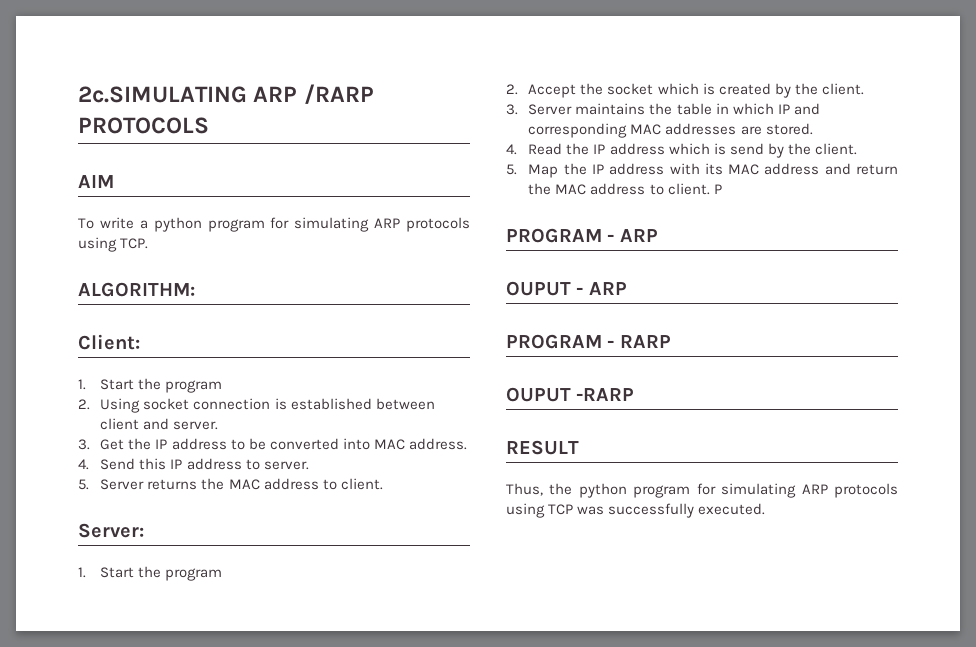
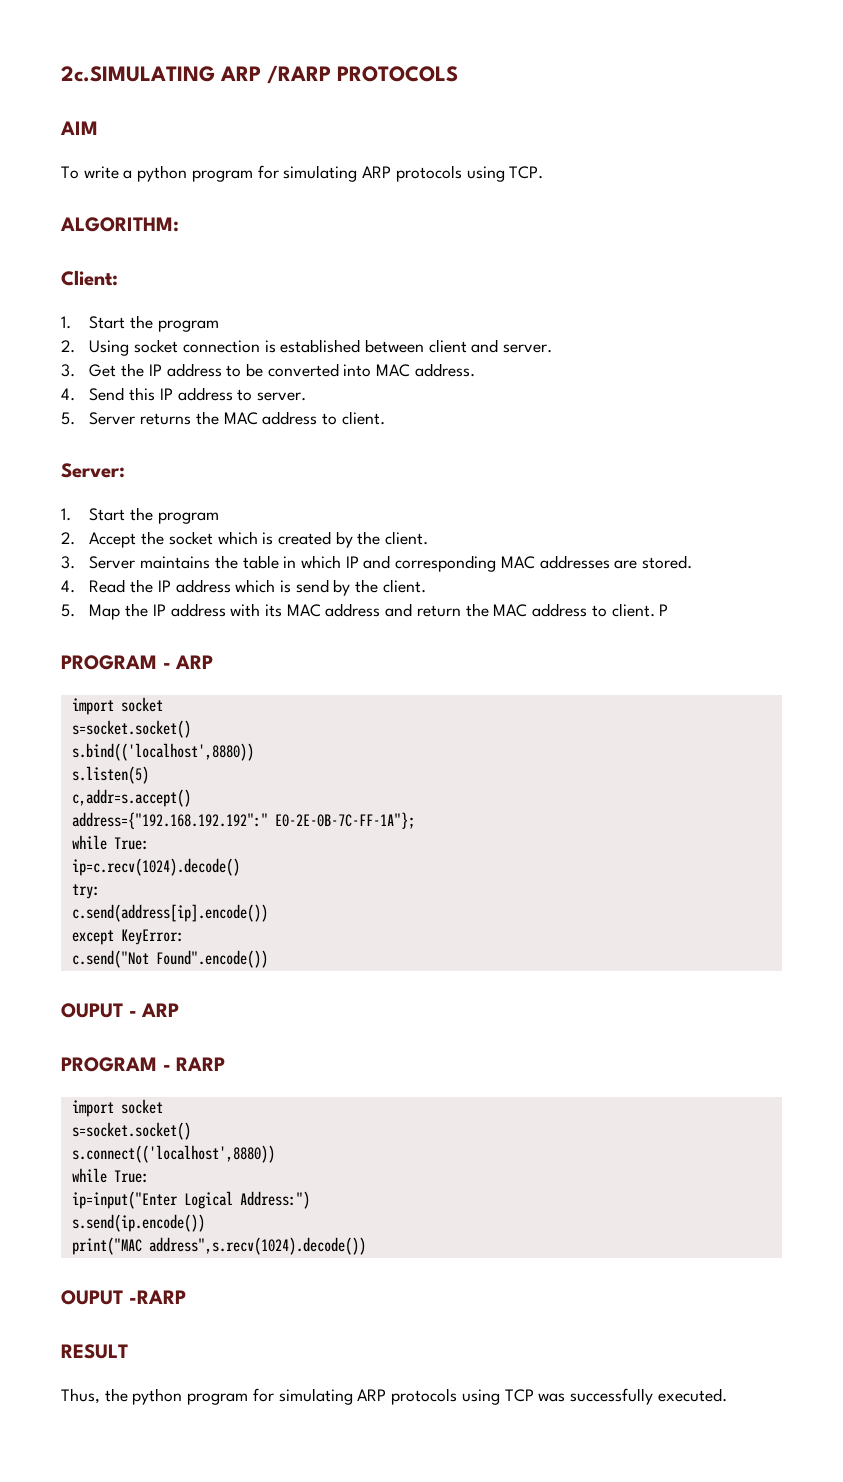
(658, 235) none -> [71,697,163,715] [71,720,191,738] [71,743,254,761] [71,766,149,784] [71,789,191,807] [71,812,415,829] [71,835,149,850] [71,858,240,876] [71,884,100,899] [71,904,268,922] [71,929,184,945] [71,950,268,968] // import socket // s=socket.socket() // s.bind(('localhost',8880)) // s.listen(5) // c,addr=s.accept() // address={"192.168.192.192":" E0-2E-0B-7C-FF-1A"}; // while True: // ip=c.recv(1024).decode() // try: // c.send(address[ip].encode()) // except KeyError: // c.send("Not Found".encode())
(671, 341) none -> [71,1099,163,1117] [71,1122,191,1140] [71,1145,275,1163] [71,1168,149,1183] [71,1191,310,1209] [71,1214,205,1232] [71,1237,366,1255] // import socket // s=socket.socket() // s.connect(('localhost',8880)) // while True: // ip=input("Enter Logical Address:") // s.send(ip.encode()) // print("MAC address",s.recv(1024).decode())

